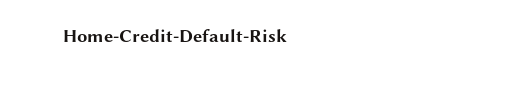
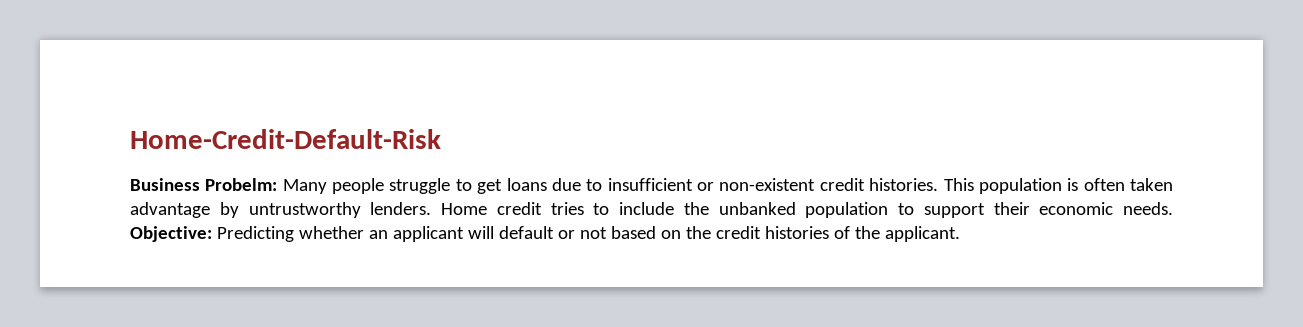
(287, 36) none -> [130,178,1173,194] [130,202,1173,218] [130,226,960,242] // Business Probelm: Many people struggle to get loans due to insufficient or non-existent credit histories. This population is often taken advantage by untrustworthy lenders. Home credit tries to include the unbanked population to support their economic needs. Objective: Predicting whether an applicant will default or not based on the credit histories of the applicant.

